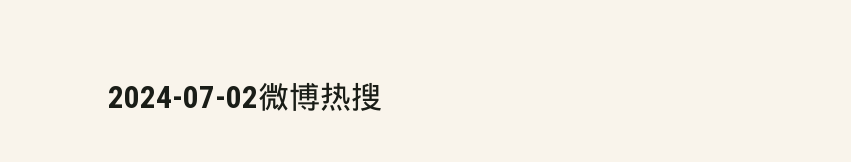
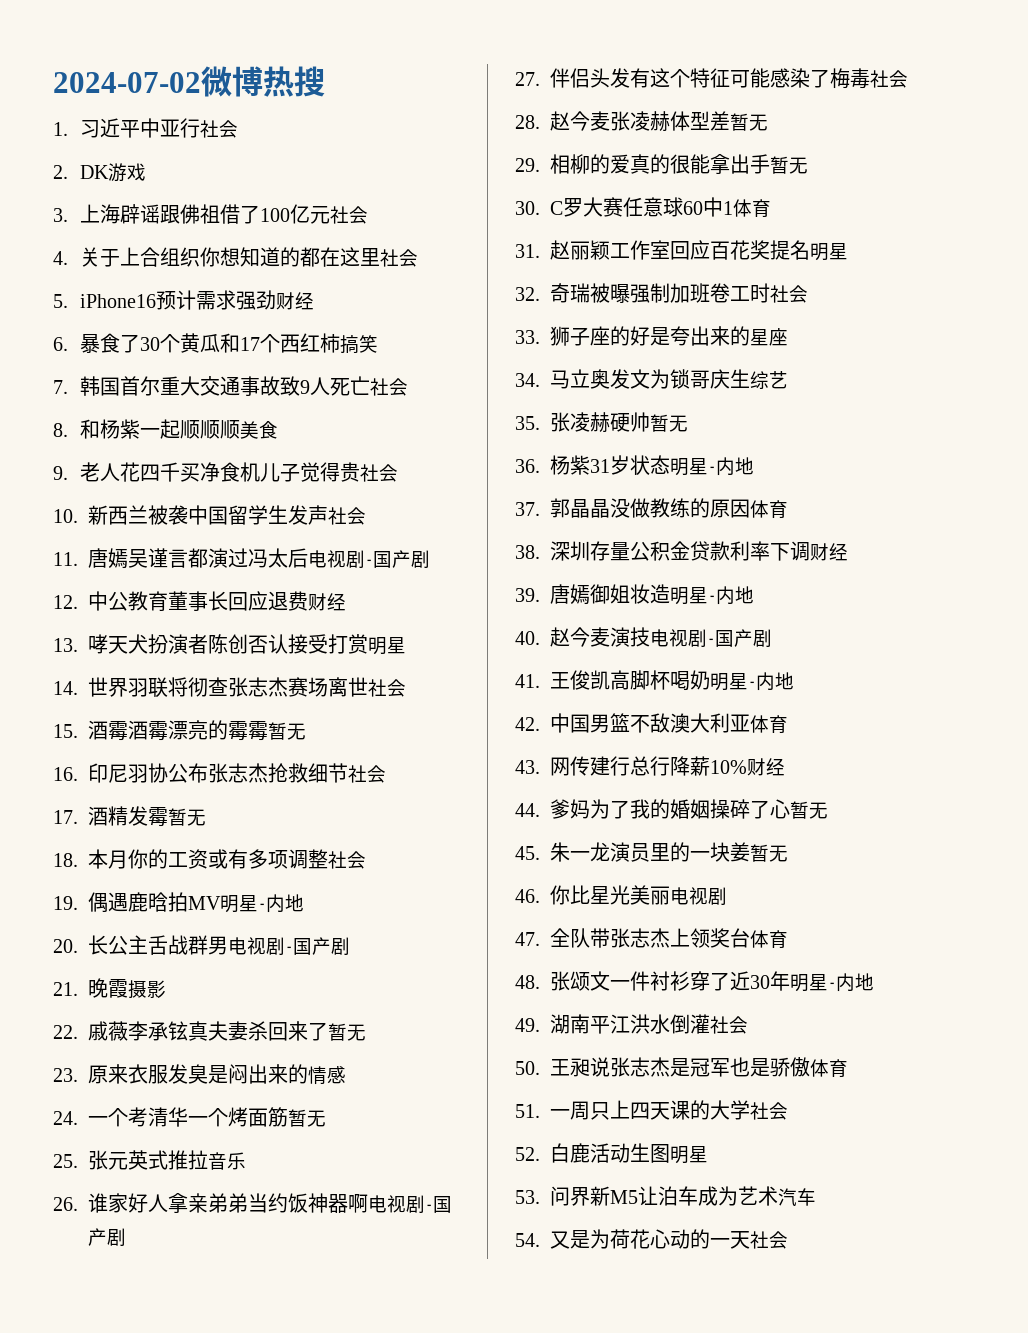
(382, 96) none -> [53,118,239,138] [53,163,147,182] [53,204,369,224] [53,247,419,267] [53,290,315,310] [53,333,379,354] [53,376,409,396] [53,419,279,439] [53,462,399,482] [53,505,366,525] [53,548,430,569] [53,591,346,611] [53,634,406,655] [53,677,406,698] [53,720,306,741] [53,763,386,783] [53,806,206,827] [53,849,366,869] [53,892,304,913] [53,935,350,955] [53,978,166,998] [53,1021,366,1041] [53,1064,346,1085] [53,1107,326,1127] [53,1150,246,1170] [53,1193,452,1214] [88,1228,126,1246] [515,68,908,89] [515,111,768,131] [515,154,808,175] [515,197,771,217] [515,240,848,261] [515,283,808,303] [515,326,788,346] [515,369,788,390] [515,412,688,432] [515,455,754,476] [515,498,788,518] [515,541,848,561] [515,584,754,605] [515,627,772,647] [515,670,794,691] [515,713,788,733] [515,756,785,776] [515,799,828,819] [515,842,788,862] [515,885,727,905] [515,928,788,948] [515,971,874,992] [515,1014,748,1034] [515,1057,848,1077] [515,1100,788,1120] [515,1143,708,1164] [515,1186,816,1206] [515,1229,788,1249] // 1.习近平中亚行社会 // 2. DK游戏 // 3.上海辟谣跟佛祖借了100亿元社会 // 4.关于上合组织你想知道的都在这里社会 // 5. iPhone16预计需求强劲财经 // 6.暴食了30个黄瓜和17个西红柿搞笑 // 7.韩国首尔重大交通事故致9人死亡社会 // 8.和杨紫一起顺顺顺美食 // 9.老人花四千买净食机儿子觉得贵社会 // 10.新西兰被袭中国留学生发声社会 // 11.唐嫣吴谨言都演过冯太后电视剧-国产剧 // 12.中公教育董事长回应退费财经 // 13.哮天犬扮演者陈创否认接受打赏明星 // 14.世界羽联将彻查张志杰赛场离世社会 // 15.酒霉酒霉漂亮的霉霉暂无 // 16.印尼羽协公布张志杰抢救细节社会 // 17.酒精发霉暂无 // 18.本月你的工资或有多项调整社会 // 19.偶遇鹿晗拍MV明星-内地 // 20.长公主舌战群男电视剧-国产剧 // 21.晚霞摄影 // 22.戚薇李承铉真夫妻杀回来了暂无 // 23.原来衣服发臭是闷出来的情感 // 24.一个考清华一个烤面筋暂无 // 25.张元英式推拉音乐 // 26.谁家好人拿亲弟弟当约饭神器啊电视剧-国产剧 // 27.伴侣头发有这个特征可能感染了梅毒社会 // 28.赵今麦张凌赫体型差暂无 // 29.相柳的爱真的很能拿出手暂无 // 30. C罗大赛任意球60中1体育 // 31.赵丽颖工作室回应百花奖提名明星 // 32.奇瑞被曝强制加班卷工时社会 // 33.狮子座的好是夸出来的星座 // 34.马立奥发文为锁哥庆生综艺 // 35.张凌赫硬帅暂无 // 36.杨紫31岁状态明星-内地 // 37.郭晶晶没做教练的原因体育 // 38.深圳存量公积金贷款利率下调财经 // 39.唐嫣御姐妆造明星-内地 // 40.赵今麦演技电视剧-国产剧 // 41.王俊凯高脚杯喝奶明星-内地 // 42.中国男篮不敌澳大利亚体育 // 43.网传建行总行降薪10%财经 // 44.爹妈为了我的婚姻操碎了心暂无 // 45.朱一龙演员里的一块姜暂无 // 46.你比星光美丽电视剧 // 47.全队带张志杰上领奖台体育 // 48.张颂文一件衬衫穿了近30年明星-内地 // 49.湖南平江洪水倒灌社会 // 50.王昶说张志杰是冠军也是骄傲体育 // 51.一周只上四天课的大学社会 // 52.白鹿活动生图明星 // 53.问界新M5让泊车成为艺术汽车 // 54.又是为荷花心动的一天社会

